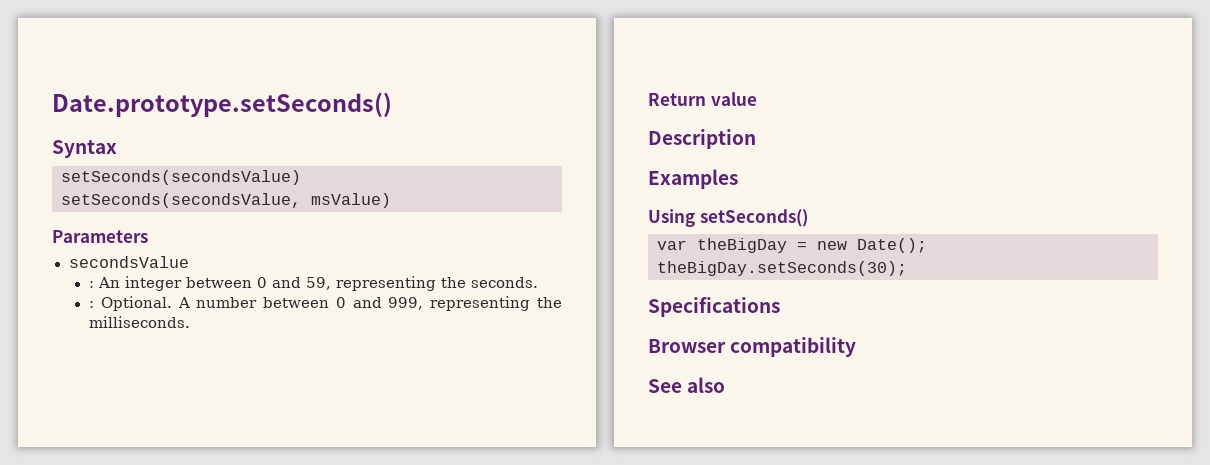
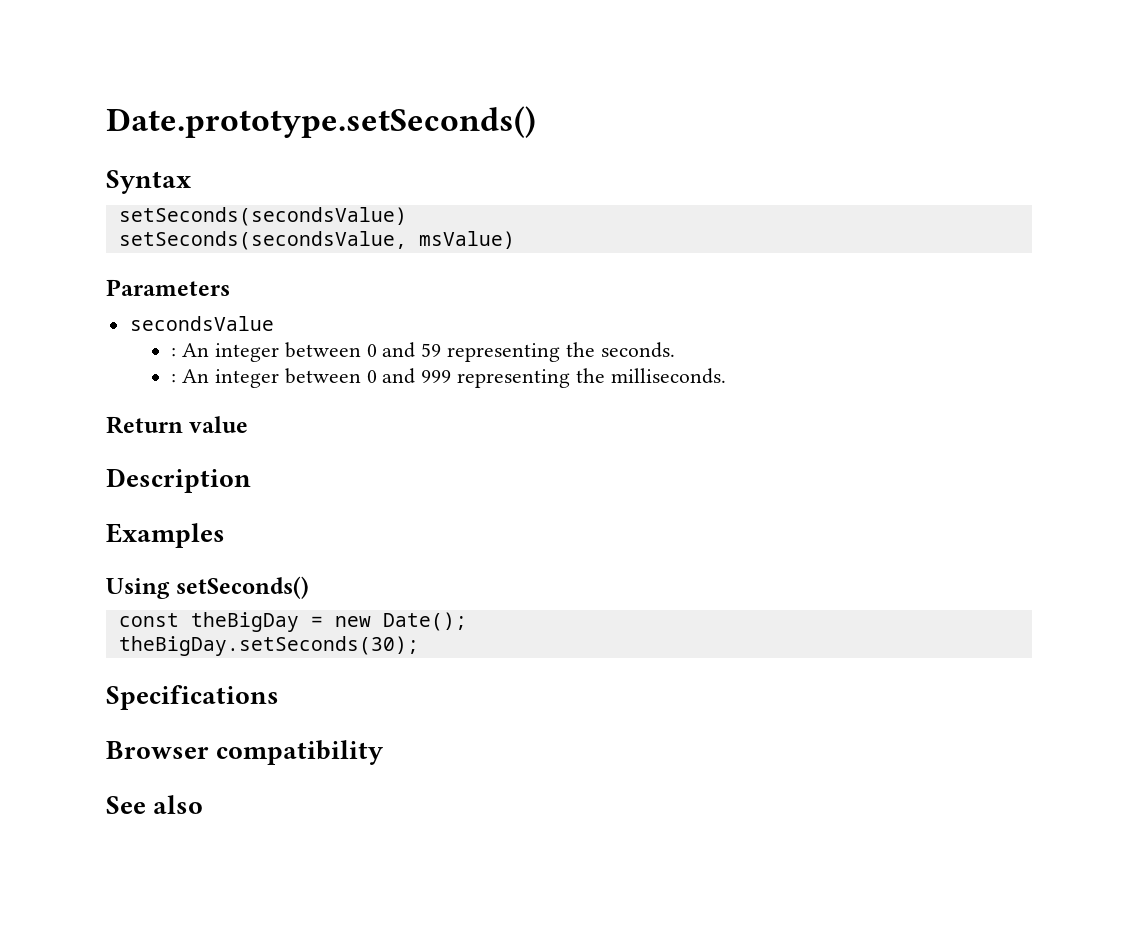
[305,277,331,290] 59, -> [421,343,442,357] 59
[100,296,424,311] Optional. A number between 0 and 999, -> [182,368,452,388] An integer between 0 and 999
[657,240,687,250] var -> [118,613,179,627] const

